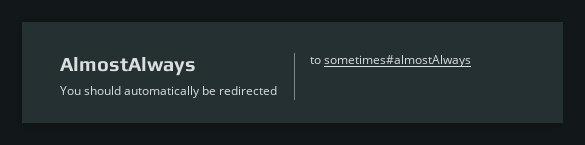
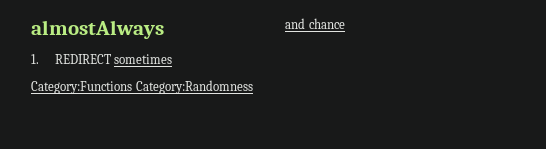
[60,57,196,76] [60,86,278,98] [310,55,472,67] AlmostAlways // You should automatically be redirected to sometimes#almostAlways -> [31,20,164,39] [31,54,173,64] [31,80,253,94] [285,18,345,29] almostAlways // 1. REDIRECT sometimes // Category:Functions Category:Randomness and chance

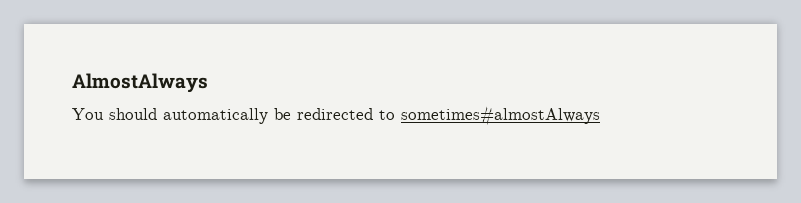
[31,20,164,39] [31,54,173,64] [31,80,253,94] [285,18,345,29] almostAlways // 1. REDIRECT sometimes // Category:Functions Category:Randomness and chance -> [72,73,208,93] [72,106,600,126] AlmostAlways // You should automatically be redirected to sometimes#almostAlways

